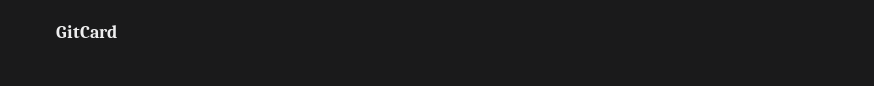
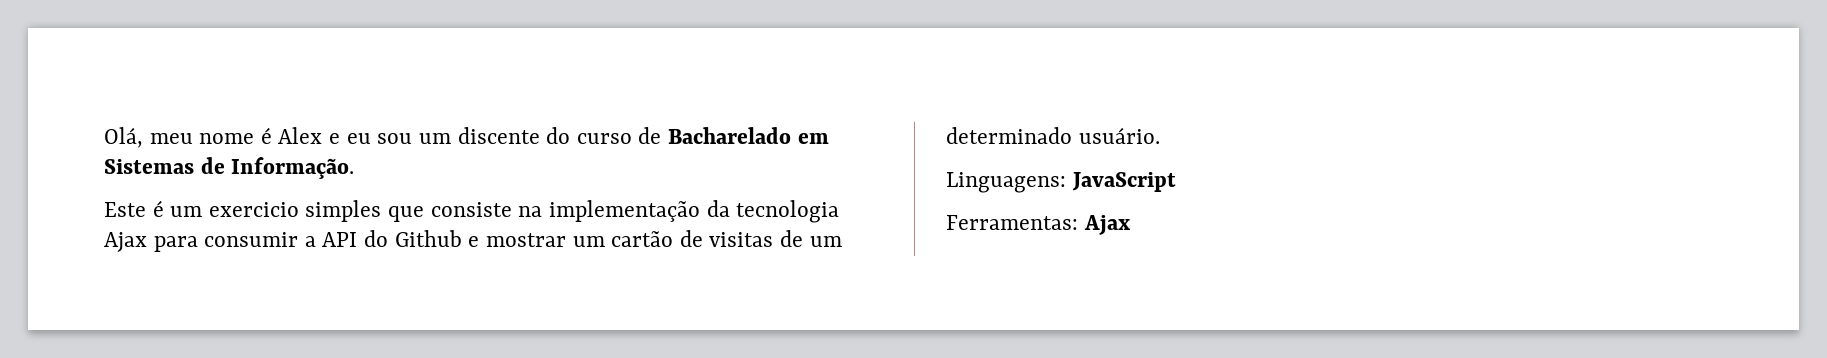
[56,25,117,38] GitCard -> [104,127,829,148] [104,157,355,179] [104,200,840,223] [104,230,842,252] [946,127,1160,144] [946,172,1176,193] [946,215,1130,235] Olá, meu nome é Alex e eu sou um discente do curso de Bacharelado em Sistemas de Informação. // Este é um exercicio simples que consiste na implementação da tecnologia Ajax para consumir a API do Github e mostrar um cartão de visitas de um determinado usuário. // Linguagens: JavaScript // Ferramentas: Ajax

